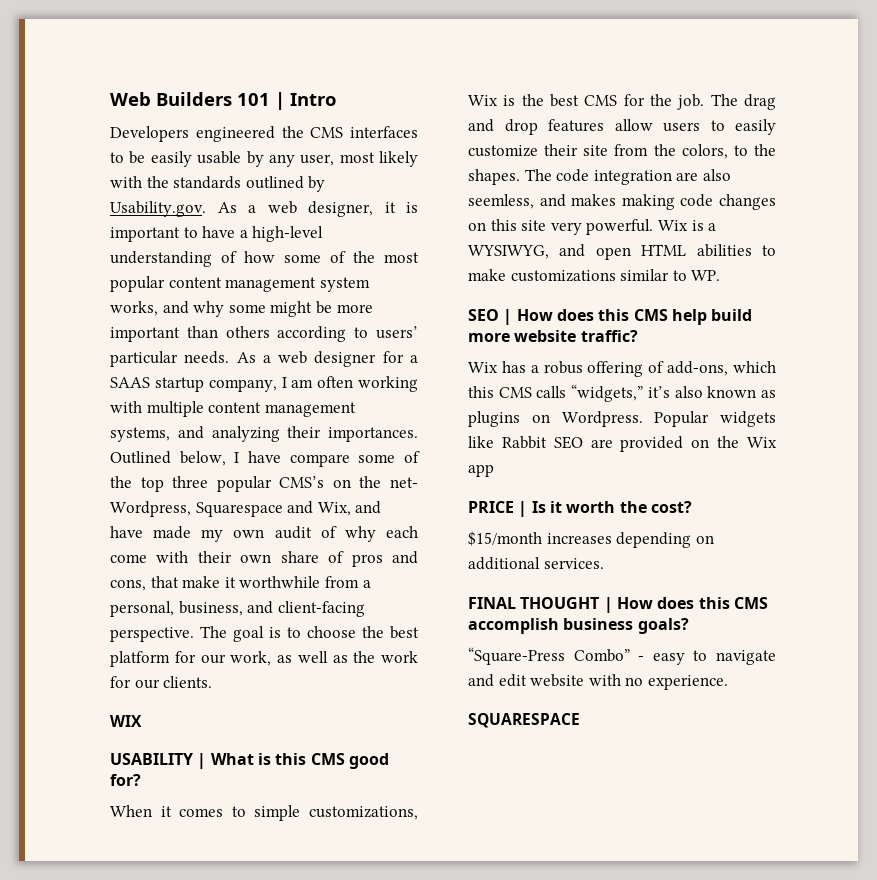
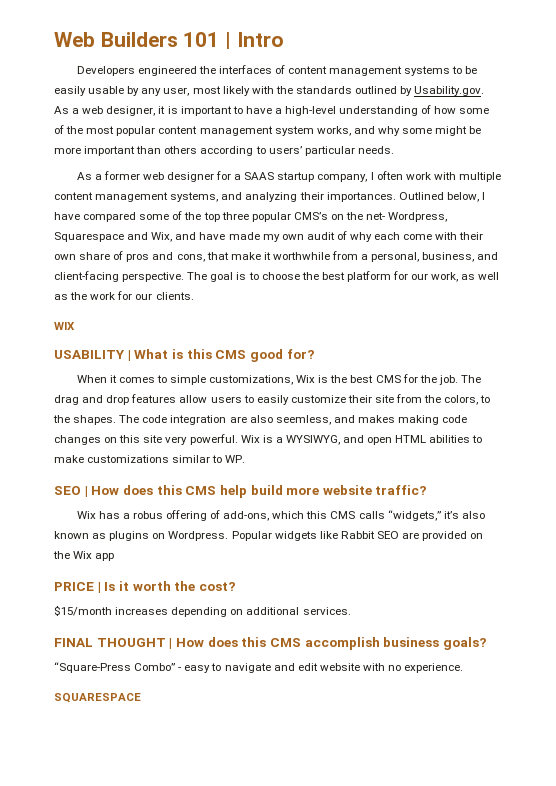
[310,126,418,138] CMS interfaces -> [218,65,451,76] interfaces of content management systems
[236,352,271,363] As a -> [76,171,140,180] // As a former
[291,376,418,392] am often working -> [376,171,431,180] often work
[289,454,350,467] compare -> [83,212,137,222] compared

